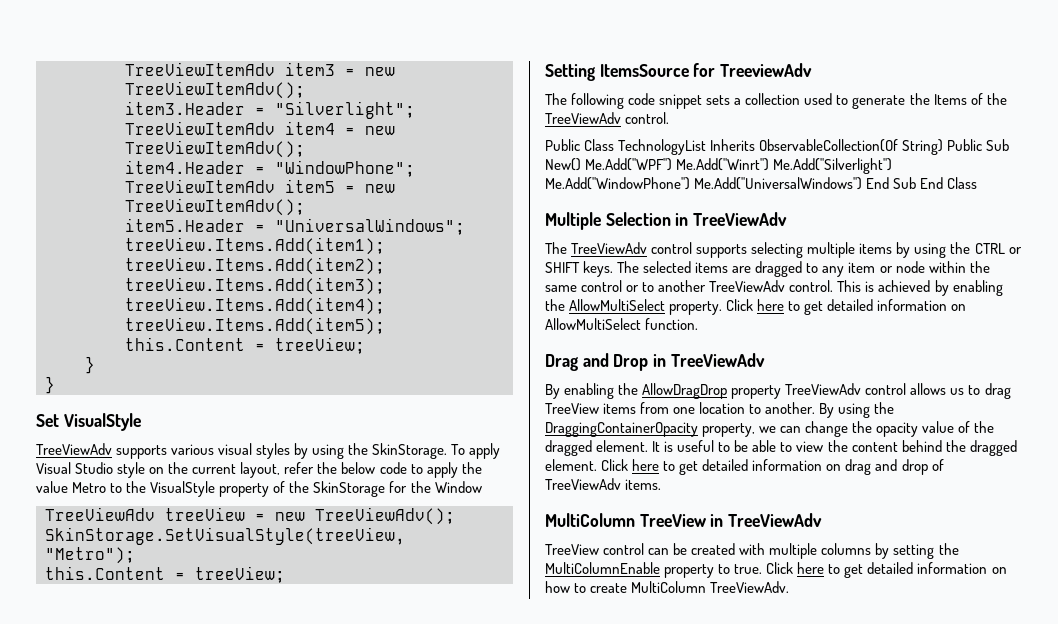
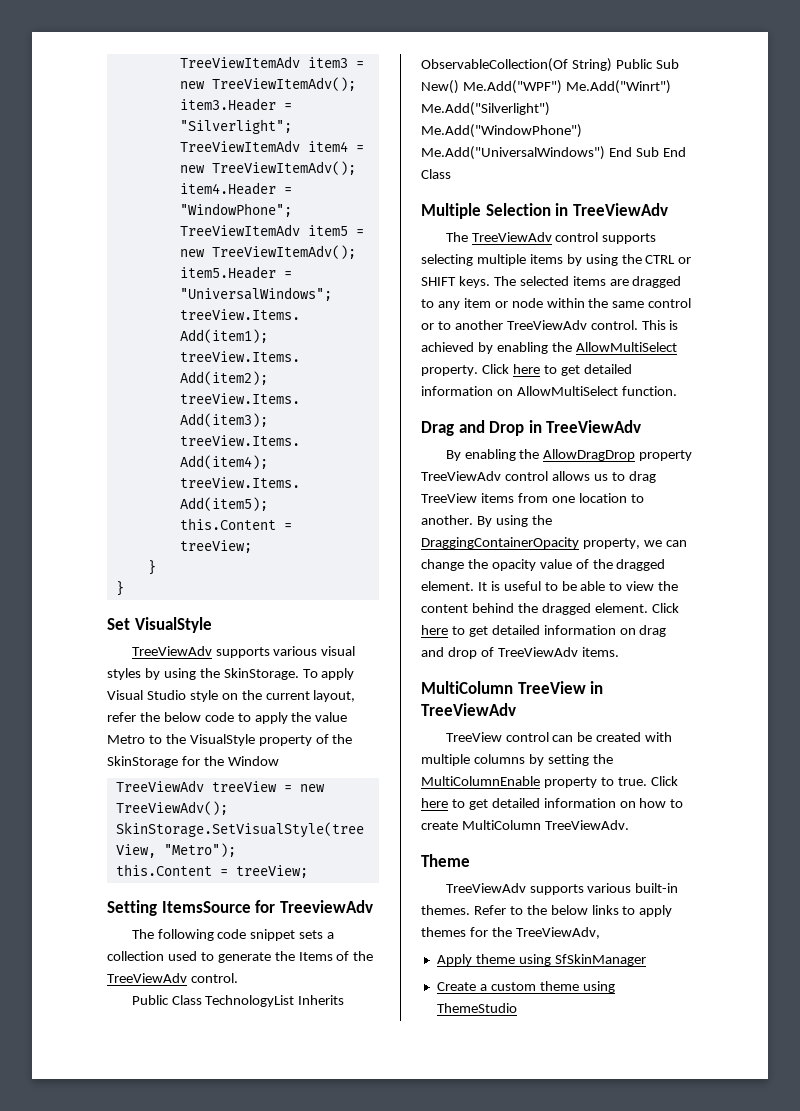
(790, 587) none -> [421,854,470,867] [445,883,679,895] [421,905,673,917] [421,927,600,939] [436,954,646,966] [436,981,615,993] [436,1003,517,1013] // Theme // TreeViewAdv supports various built-in themes. Refer to the below links to apply themes for the TreeViewAdv, // Apply theme using SfSkinManager // Create a custom theme using ThemeStudio

